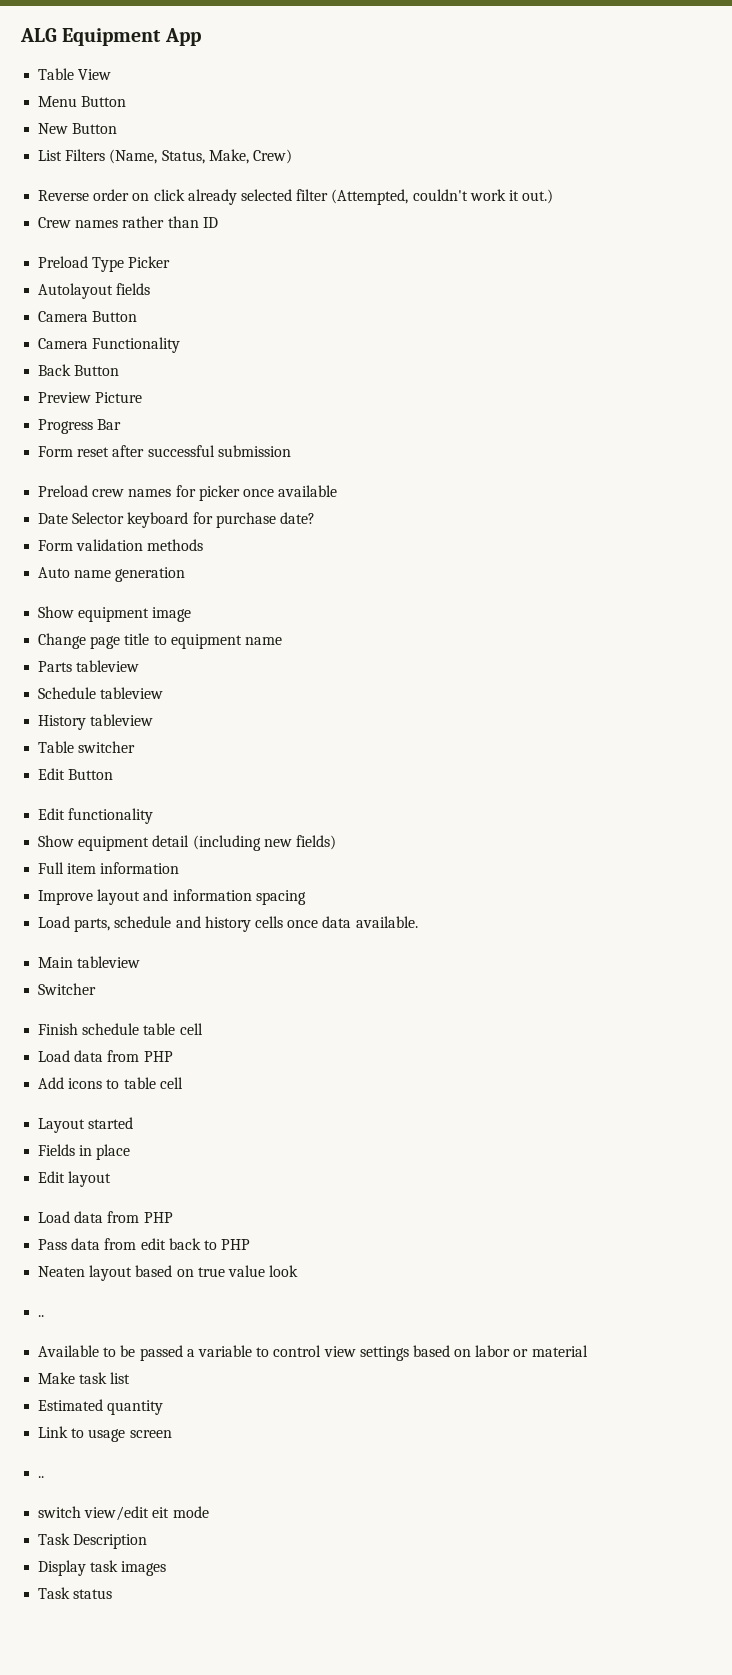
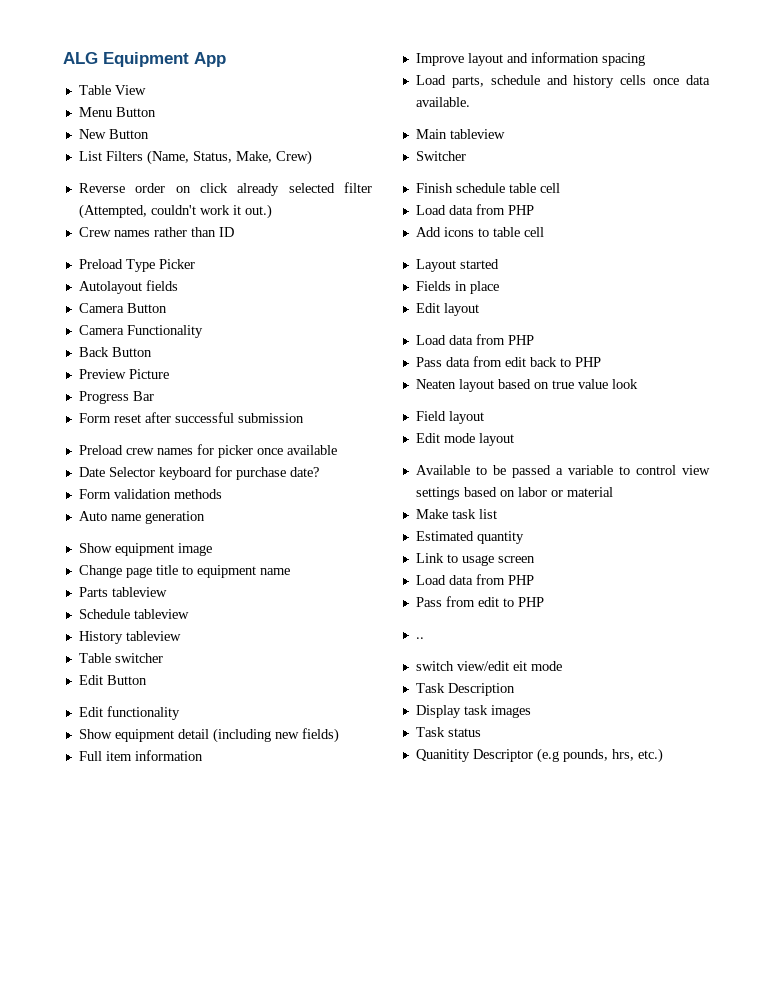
[38,1315,45,1317] .. -> [415,411,484,424] [415,433,514,446] Field layout // Edit mode layout
(172, 1434) none -> [415,574,534,585] [415,596,544,607] // Load data from PHP // Pass from edit to PHP
(113, 1594) none -> [415,748,663,763] // Quanitity Descriptor (e.g pounds, hrs, etc.)

